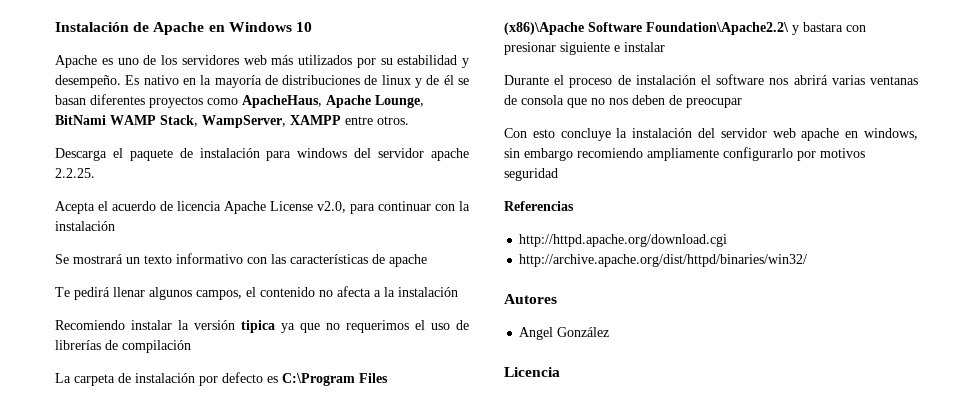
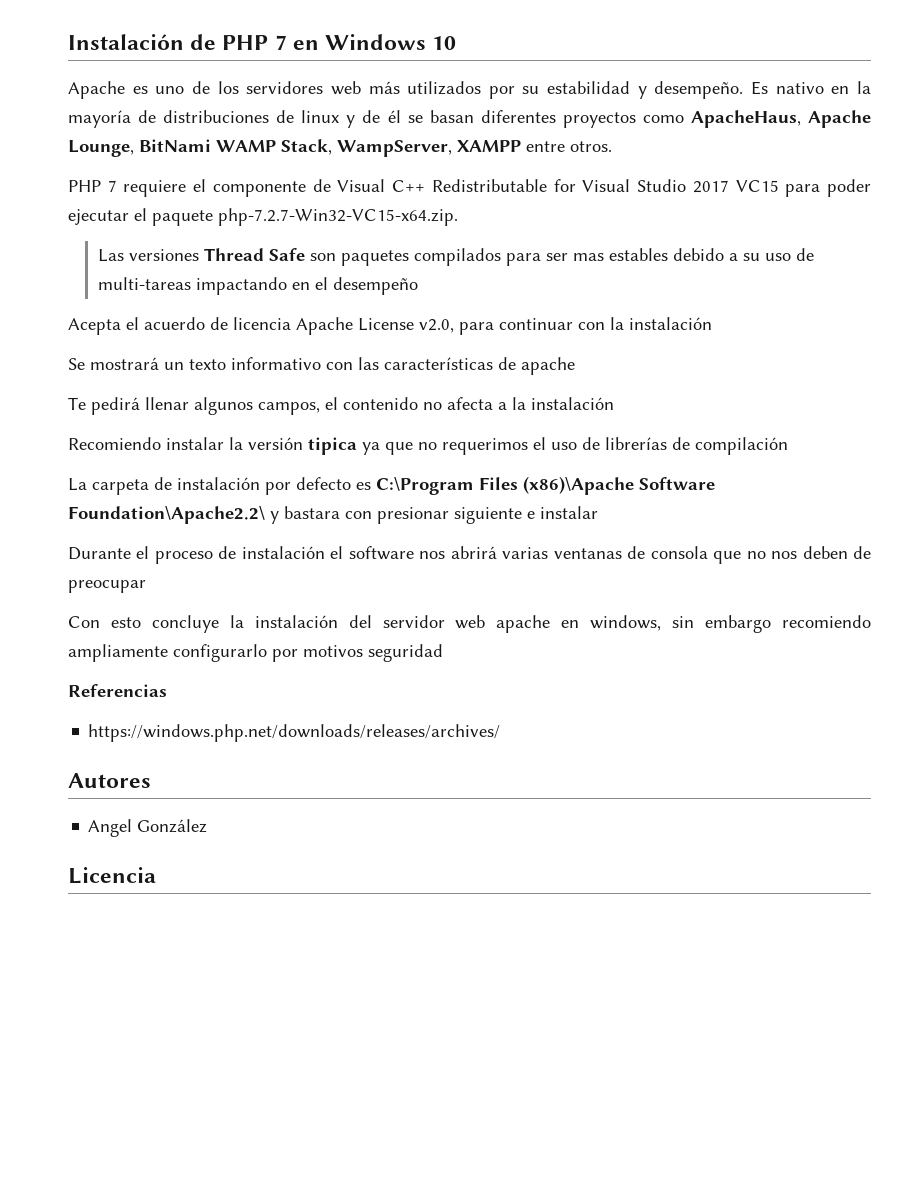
[153,22,205,35] Apache -> [222,35,287,50] PHP 7
[55,148,470,161] [55,168,95,178] Descarga el paquete de instalación para windows del servidor apache 2.2.25. -> [68,179,872,197] [68,208,458,226] [97,248,814,266] [97,277,418,295] PHP 7 requiere el componente de Visual C++ Redistributable for Visual Studio 2017 VC15 para poder ejecutar el paquete php-7.2.7-Win32-VC15-x64.zip. // Las versiones Thread Safe son paquetes compilados para ser mas estables debido a su uso de multi-tareas impactando en el desempeño
[519,234,728,247] [519,254,808,267] http://httpd.apache.org/download.cgi // http://archive.apache.org/dist/httpd/binaries/win32/ -> [88,724,501,742] https://windows.php.net/downloads/releases/archives/

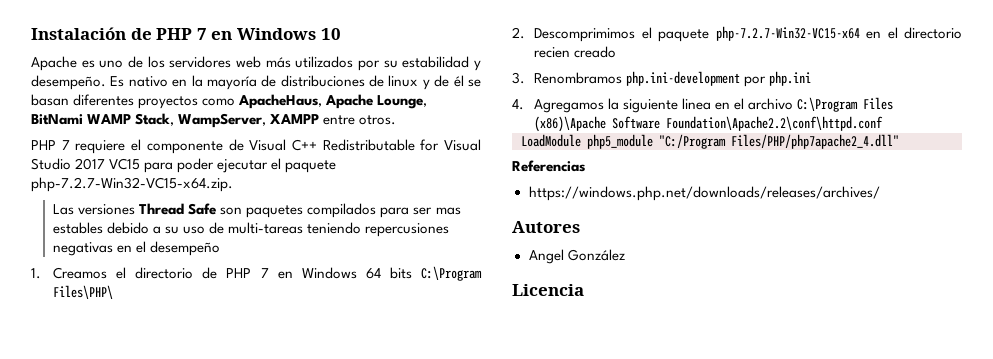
[195,277,287,295] impactando -> [307,222,450,237] [53,242,114,256] teniendo repercusiones negativas
[68,317,712,335] [68,357,575,375] [68,397,614,415] [68,437,788,455] [68,476,715,495] [68,506,598,524] [68,546,872,564] [68,580,146,593] [68,615,871,633] [68,644,443,662] Acepta el acuerdo de licencia Apache License v2.0, para continuar con la instalación // Se mostrará un texto informativo con las características de apache // Te pedirá llenar algunos campos, el contenido no afecta a la instalación // Recomiendo instalar la versión tipica ya que no requerimos el uso de librerías de compilación // La carpeta de instalación por defecto es C:\Program Files (x86)\Apache Software Foundation\Apache2.2\ y bastara con presionar siguiente e instalar // Durante el proceso de instalación el software nos abrirá varias ventanas de consola que no nos deben de preocupar // Con esto concluye la instalación del servidor web apache en windows, sin embargo recomiendo ampliamente configurarlo por motivos seguridad -> [31,266,482,281] [53,285,114,299] [512,26,962,42] [534,46,617,58] [512,71,812,87] [512,97,894,113] [534,116,884,132] [521,134,899,149] 1. Creamos el directorio de PHP 7 en Windows 64 bits C:\Program Files\PHP\ // 2. Descomprimimos el paquete php-7.2.7-Win32-VC15-x64 en el directorio recien creado // 3. Renombramos php.ini-development por php.ini // 4. Agregamos la siguiente linea en el archivo C:\Program Files (x86)\Apache Software Foundation\Apache2.2\conf\httpd.conf // LoadModule php5_module "C:/Program Files/PHP/php7apache2_4.dll"

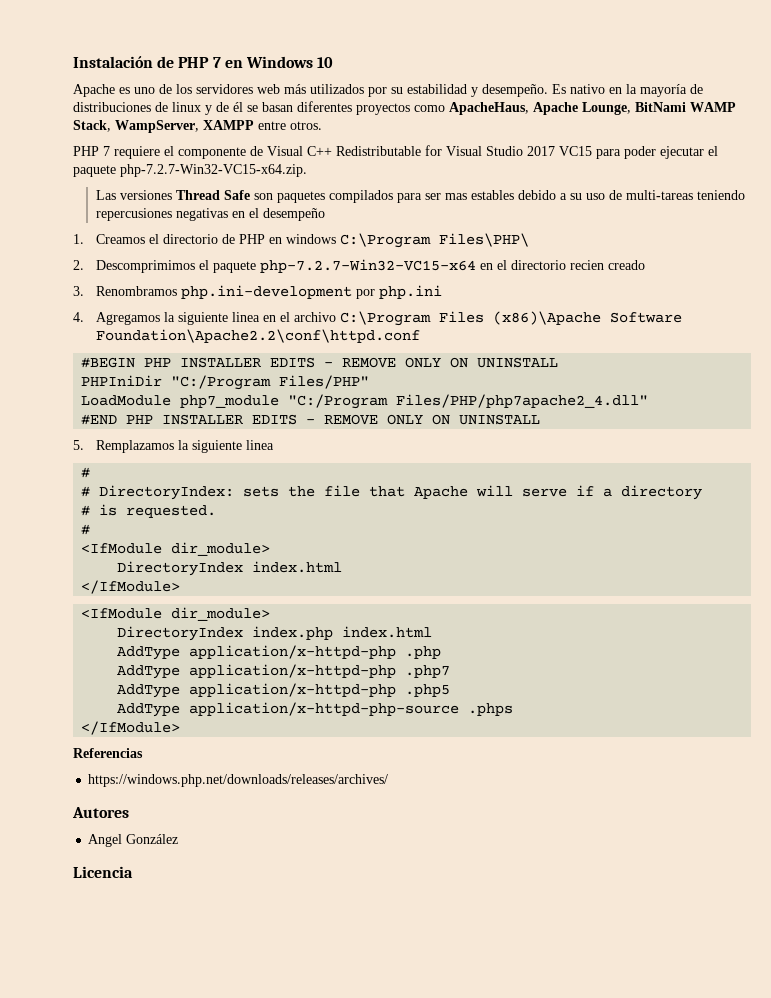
[260,267,412,279] 7 en Windows 64 bits -> [268,234,336,244] en windows
(884, 123) none -> [81,357,559,368] [81,375,370,390] // #BEGIN PHP INSTALLER EDITS - REMOVE ONLY ON UNINSTALL // PHPIniDir "C:/Program Files/PHP"
[587,134,653,149] php5_module -> [180,395,280,408] php7_module
(899, 141) none -> [81,414,541,425] [73,440,274,453] [81,467,91,478] [81,485,703,500] [81,504,217,518] [81,524,91,535] [81,542,271,556] [117,561,343,576] [81,580,181,594] [81,607,271,621] [117,626,433,641] [117,645,442,660] [117,664,451,679] [117,683,451,698] [117,702,514,717] [81,721,181,735] // #END PHP INSTALLER EDITS - REMOVE ONLY ON UNINSTALL // 5. Remplazamos la siguiente linea // # // # DirectoryIndex: sets the file that Apache will serve if a directory // # is requested. // # // <IfModule dir_module> // DirectoryIndex index.html // </IfModule> // <IfModule dir_module> // DirectoryIndex index.php index.html // AddType application/x-httpd-php .php // AddType application/x-httpd-php .php7 // AddType application/x-httpd-php .php5 // AddType application/x-httpd-php-source .phps // </IfModule>

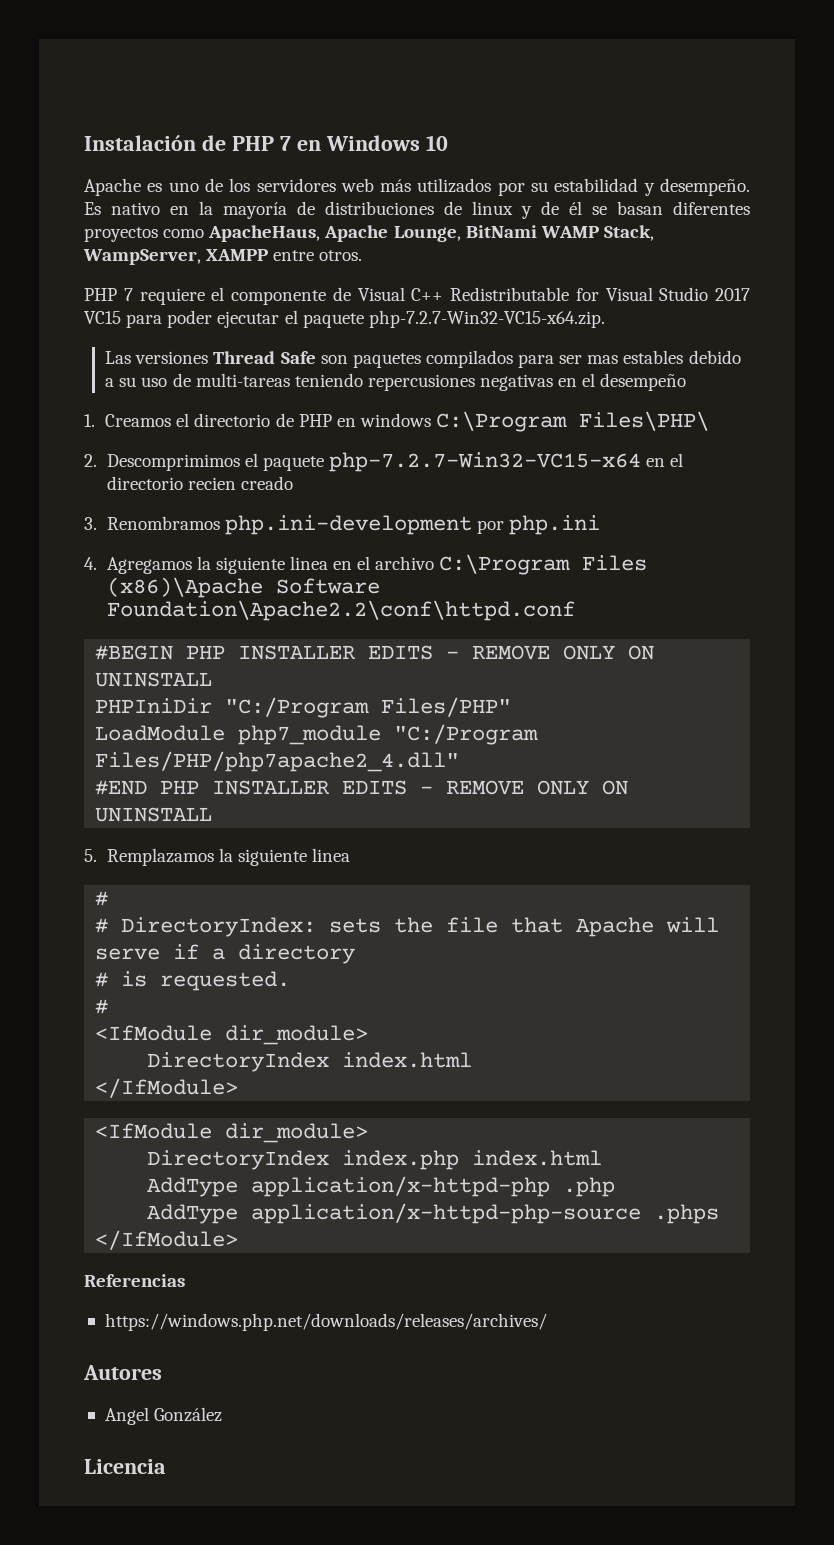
[117,664,451,679] [117,683,451,698] // AddType application/x-httpd-php .php7 // AddType application/x-httpd-php .php5 -> (616, 1187) none

